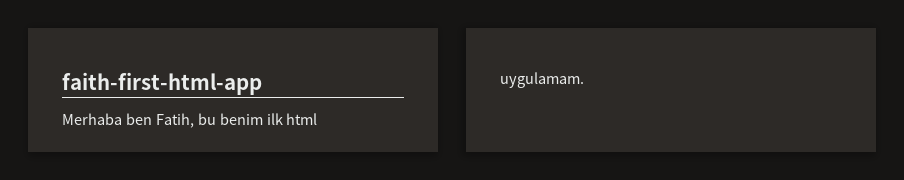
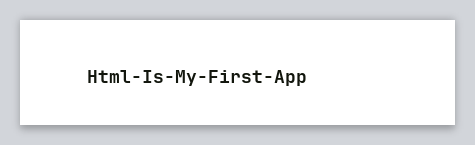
[62,72,262,95] [62,113,318,128] [500,72,584,88] faith-first-html-app // Merhaba ben Fatih, bu benim ilk html uygulamam. -> [87,70,307,86] Html-Is-My-First-App

